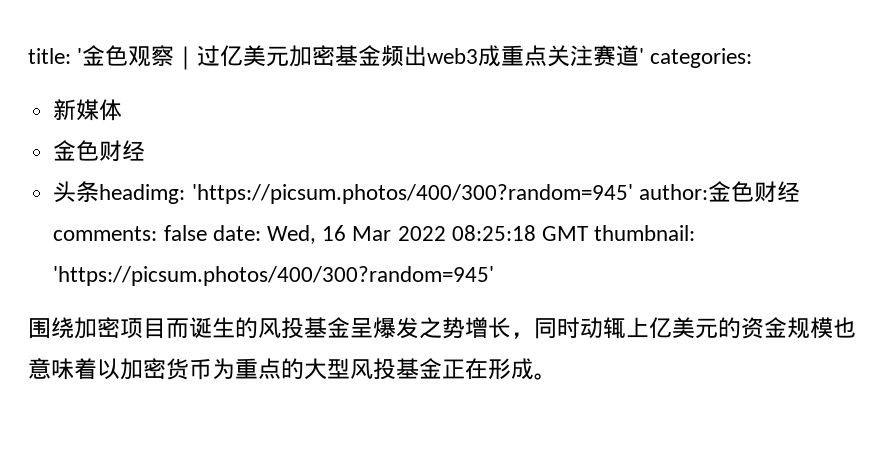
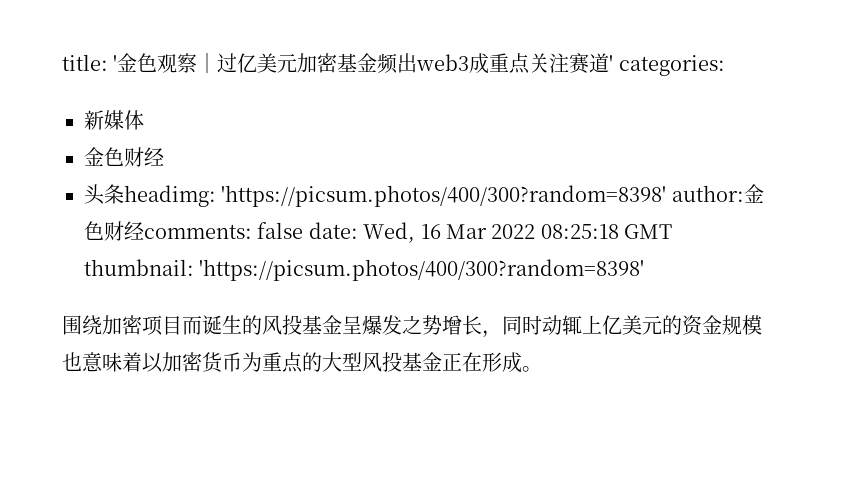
[191,184,633,204] 'https://picsum.photos/400/300?random=945' -> [221,185,667,207] 'https://picsum.photos/400/300?random=8398'
[53,266,495,286] 'https://picsum.photos/400/300?random=945' -> [199,259,645,281] 'https://picsum.photos/400/300?random=8398'

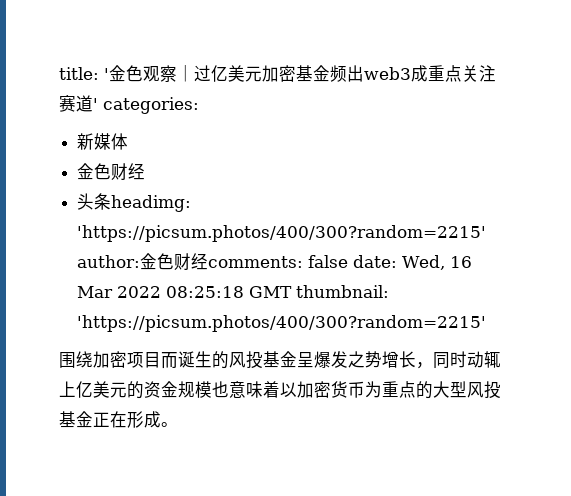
[221,185,667,207] 'https://picsum.photos/400/300?random=8398' -> [77,225,487,242] 'https://picsum.photos/400/300?random=2215'
[199,259,645,281] 'https://picsum.photos/400/300?random=8398' -> [77,315,487,332] 'https://picsum.photos/400/300?random=2215'

